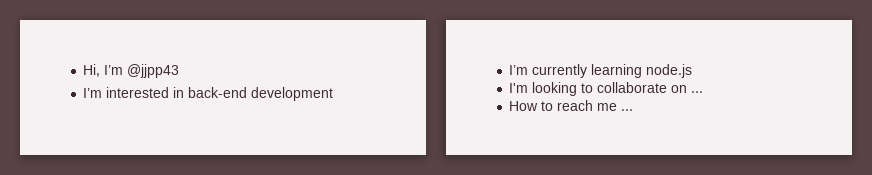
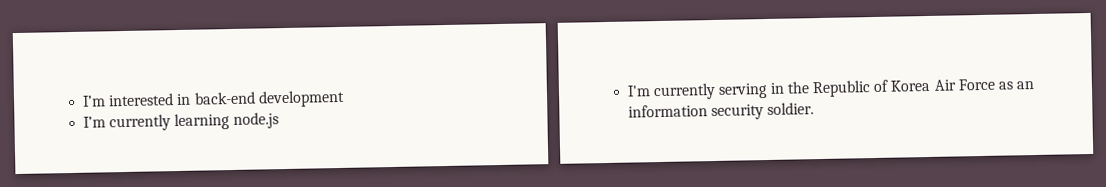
[83,64,180,78] Hi, I’m @jjpp43 // -> (82, 101) none
[532,82,704,96] [509,100,634,111] looking to collaborate on ... // How to reach me ... -> [653,78,1035,101] [628,102,815,121] currently serving in the Republic of Korea Air Force as an information security soldier.

